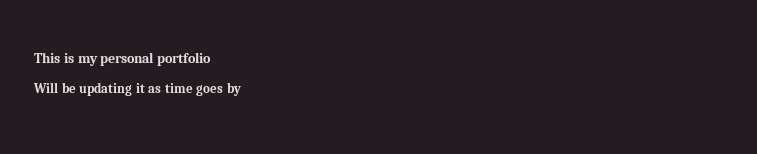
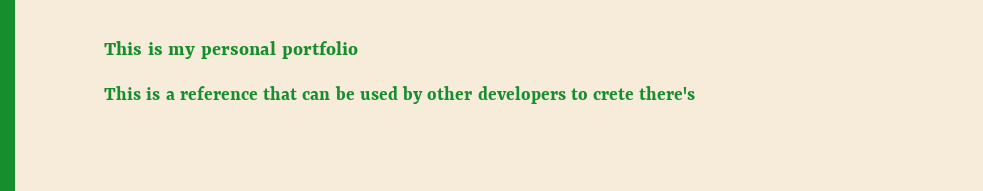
[33,82,241,96] Will be updating it as time goes by -> [104,86,696,104] This is a reference that can be used by other developers to crete there's

